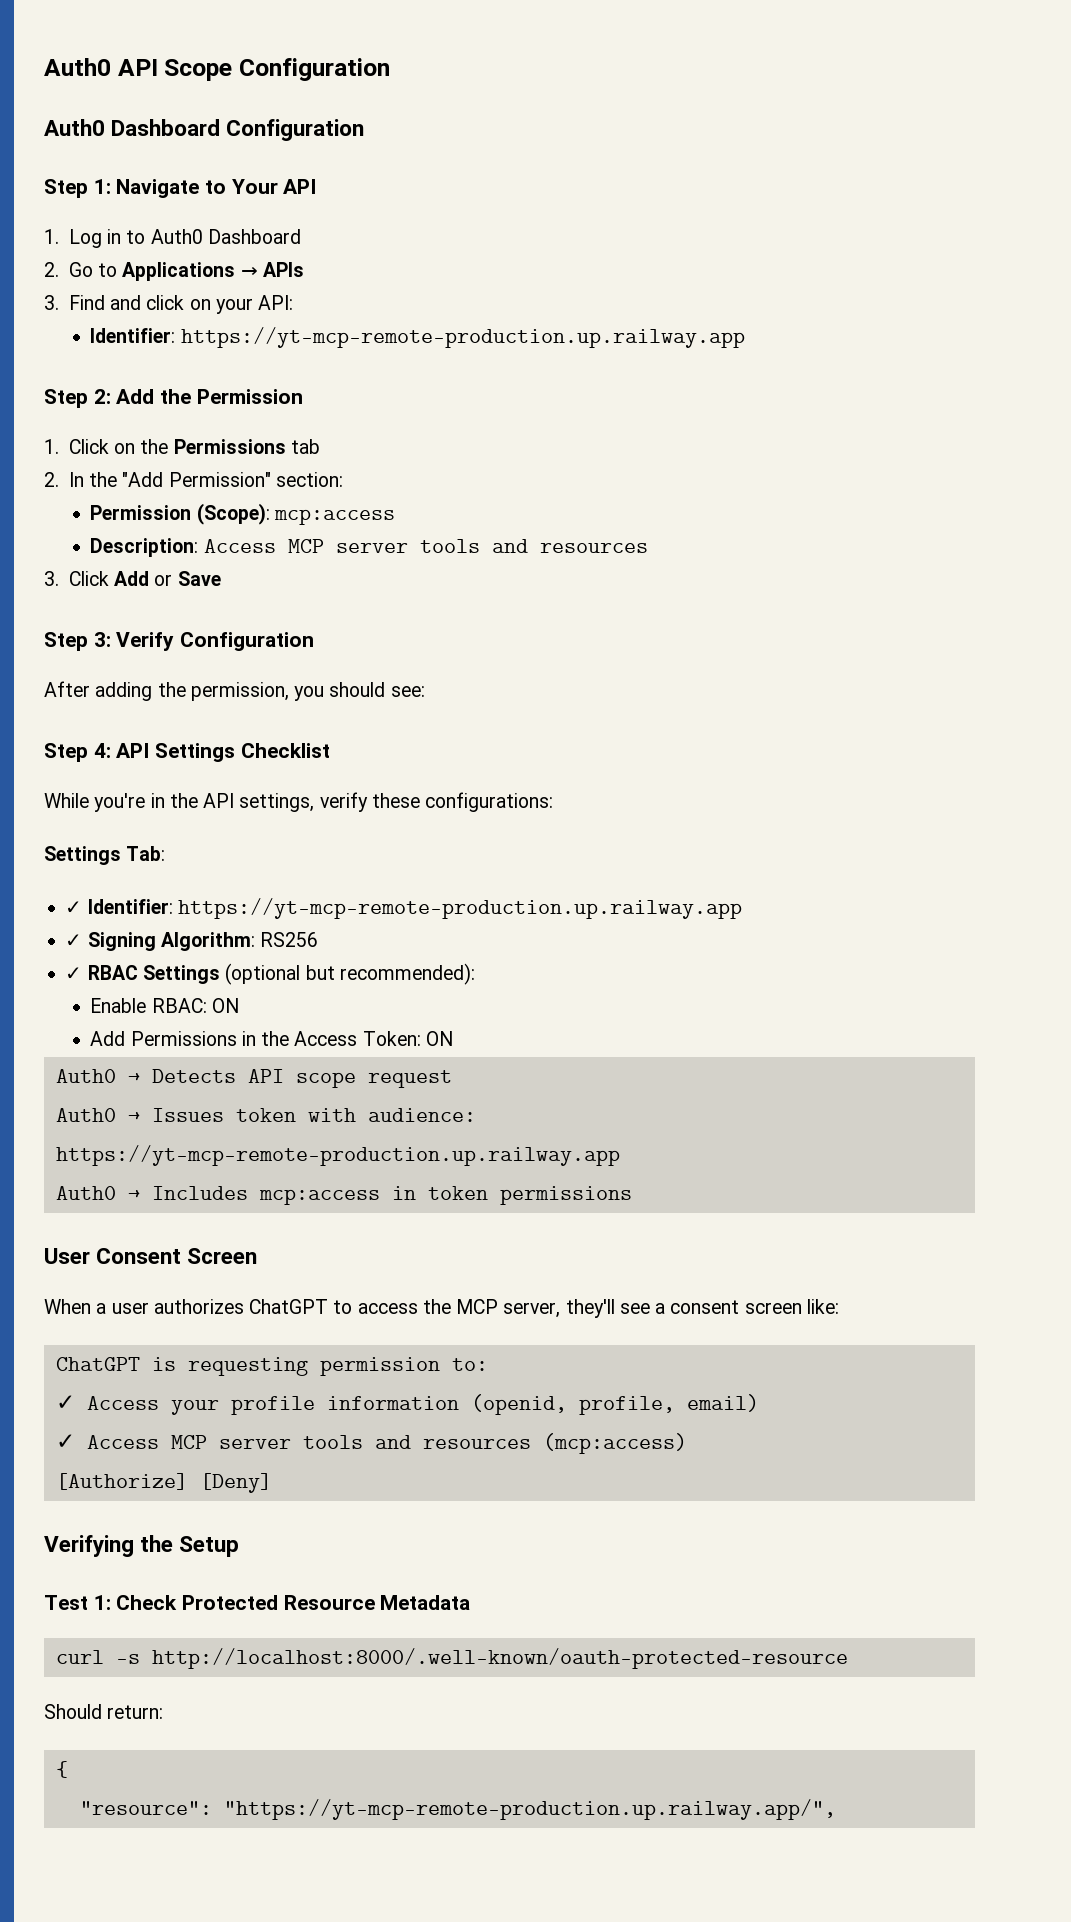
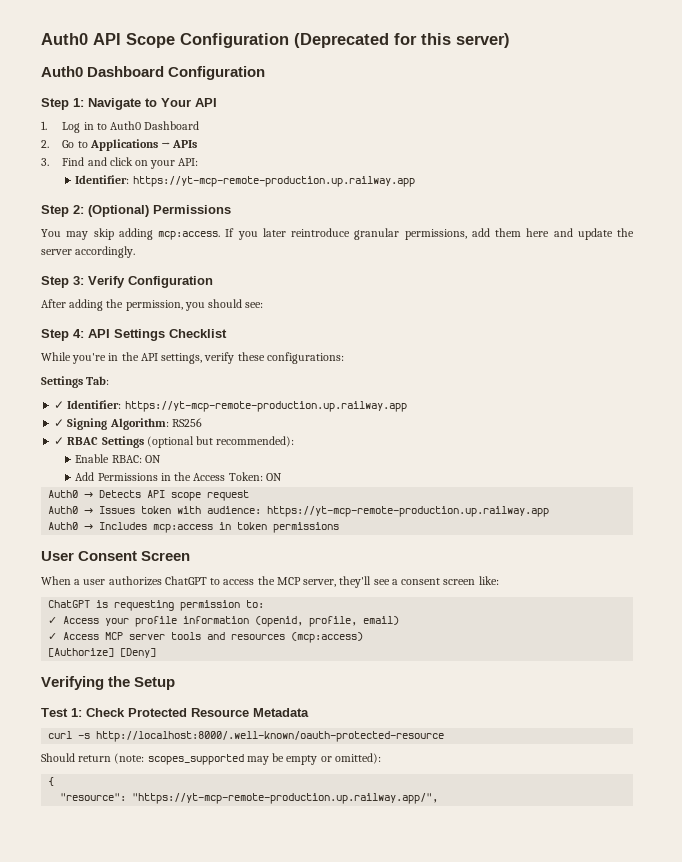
(390, 69) none -> [294,33,510,48] (Deprecated for this server)
[116,389,303,404] [44,439,320,454] [44,472,343,487] [90,503,395,525] [90,538,648,557] [44,571,221,586] Add the Permission // 1. Click on the Permissions tab // 2. In the "Add Permission" section: // Permission (Scope): mcp:access // Description: Access MCP server tools and resources // 3. Click Add or Save -> [88,205,231,217] [41,228,634,240] [41,246,136,258] (Optional) Permissions // You may skip adding mcp:access. If you later reintroduce granular permissions, add them here and update the server accordingly.
[107,1705,164,1719] return: -> [78,753,381,765] return (note: scopes_supported may be empty or omitted):

